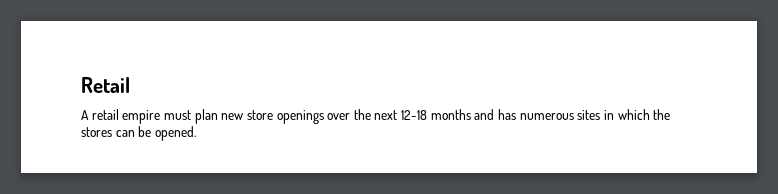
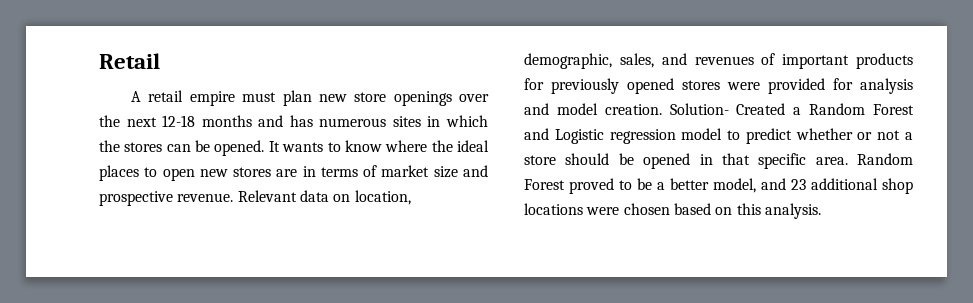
(196, 133) none -> [268,140,490,152] [99,165,488,181] [99,190,411,206] [524,53,913,69] [524,78,913,94] [524,103,914,115] [524,128,913,144] [524,153,913,169] [524,178,913,194] [524,203,821,219] It wants to know where the ideal places to open new stores are in terms of market size and prospective revenue. Relevant data on location, demographic, sales, and revenues of important products for previously opened stores were provided for analysis and model creation. Solution- Created a Random Forest and Logistic regression model to predict whether or not a store should be opened in that specific area. Random Forest proved to be a better model, and 23 additional shop locations were chosen based on this analysis.

